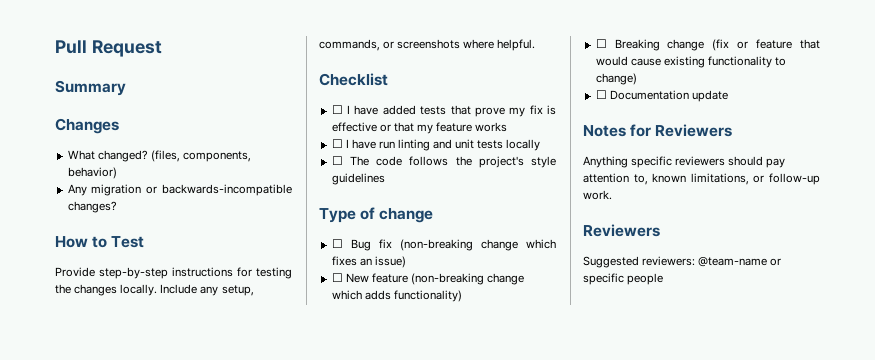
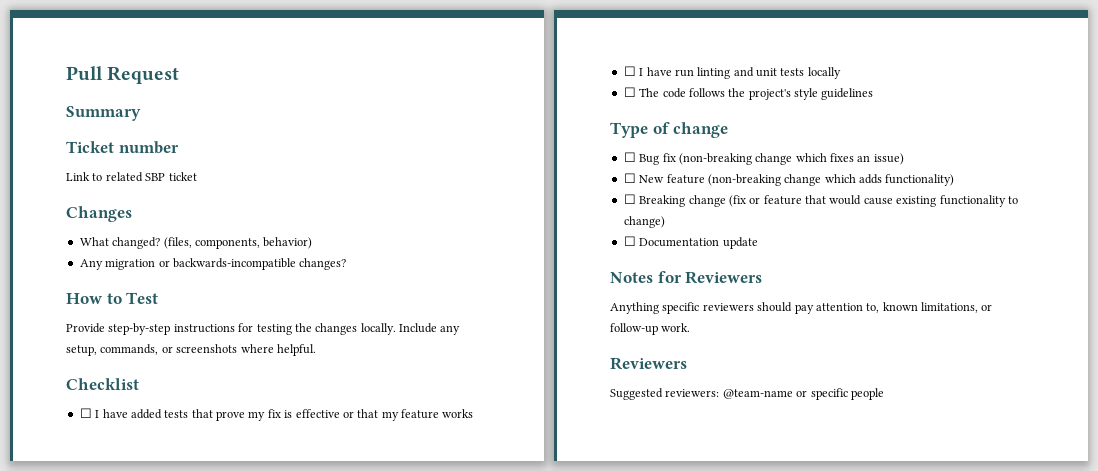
(126, 88) none -> [66,141,179,154] [66,172,197,182] // Ticket number // Link to related SBP ticket

